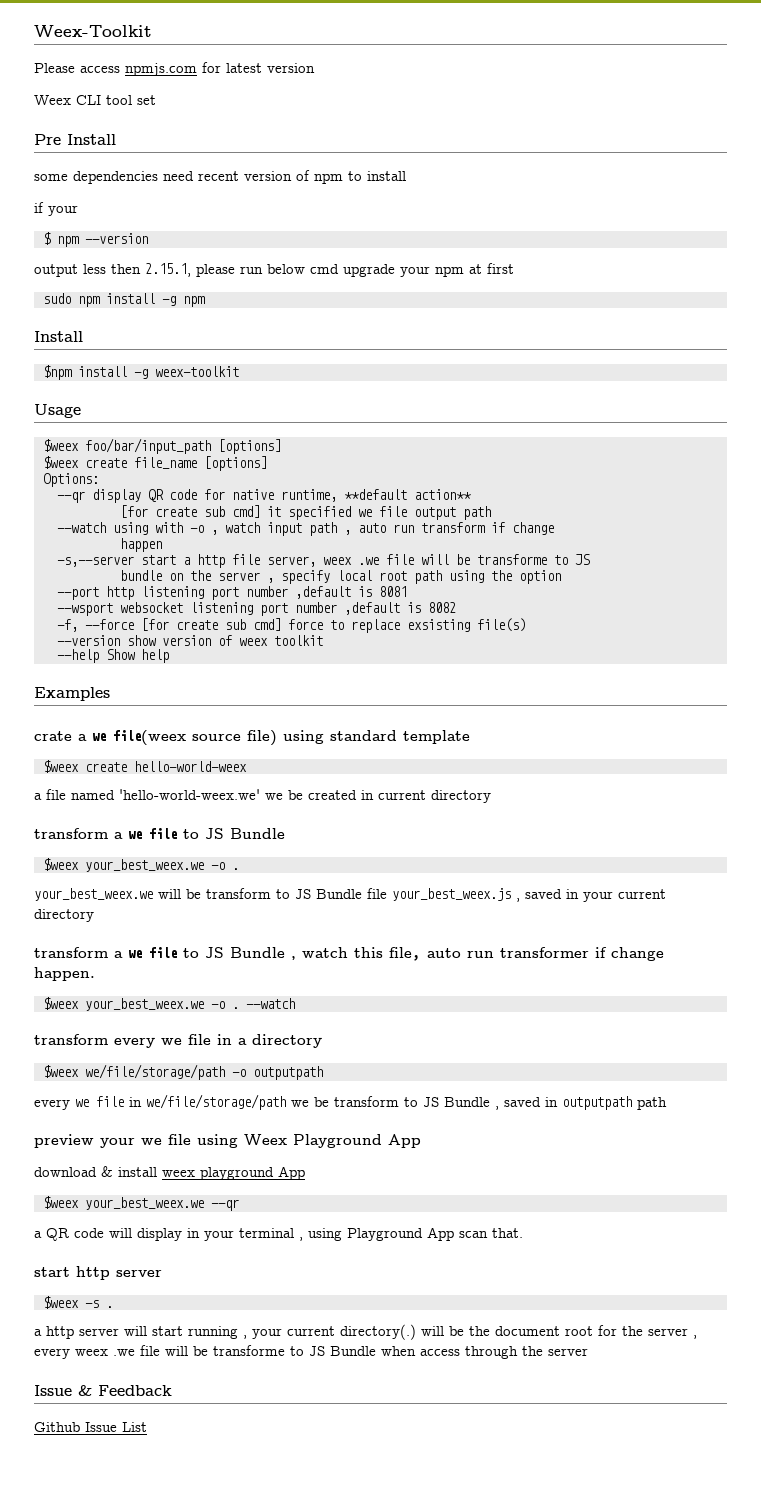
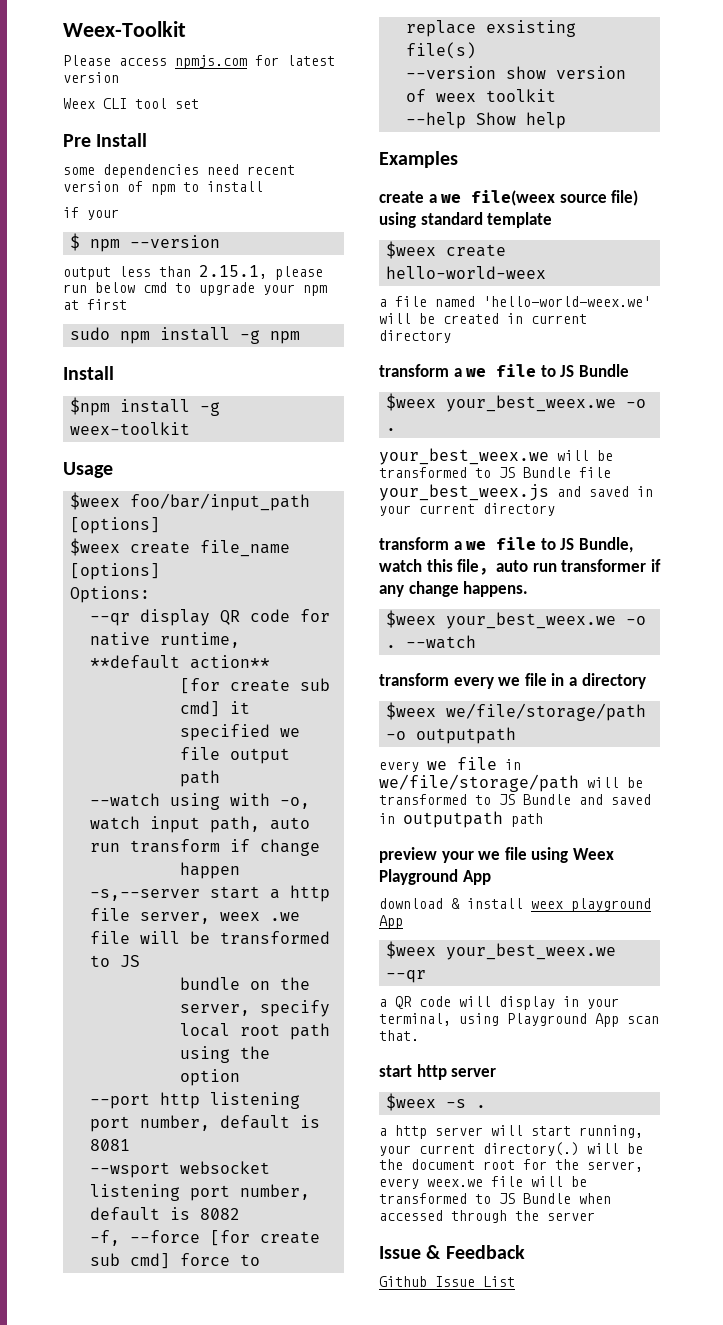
[111,264,141,274] then -> [159,266,191,277] than
(339, 269) none -> [175,283,191,293] to
[189,522,351,536] -o , watch input path , -> [280,797,311,809] [90,816,261,833] -o, watch input path,
[476,554,547,565] transforme -> [220,931,331,945] transformed
[217,572,274,583] server , -> [180,1004,251,1016] server,
[245,586,351,599] number ,default -> [140,1115,291,1131] number, default
[294,602,400,615] number ,default -> [240,1184,311,1200] [90,1207,161,1221] number, default
[34,731,72,741] crate -> [379,191,424,203] create
[265,793,283,800] we -> [379,313,411,324] will
[206,888,271,899] transform -> [379,467,467,478] transformed
[516,898,520,902] , -> [557,486,581,497] and
[230,947,296,960] Bundle , -> [578,537,633,553] Bundle,
[611,947,664,961] [34,967,95,981] change happen. -> [379,581,529,597] any change happens.
[291,1096,499,1110] we be transform to JS Bundle , -> [587,777,643,788] [379,794,603,805] will be transformed to JS Bundle and
[239,1228,303,1241] terminal , -> [379,1013,451,1026] terminal,
[188,1326,247,1339] running , -> [579,1125,643,1138] running,
[648,1328,697,1339] [34,1345,285,1359] server , every weex .we file will be transforme -> [587,1161,643,1172] [379,1176,587,1189] [379,1193,467,1204] server, every weex.we file will be transformed
[420,1349,460,1356] access -> [379,1210,443,1221] accessed

